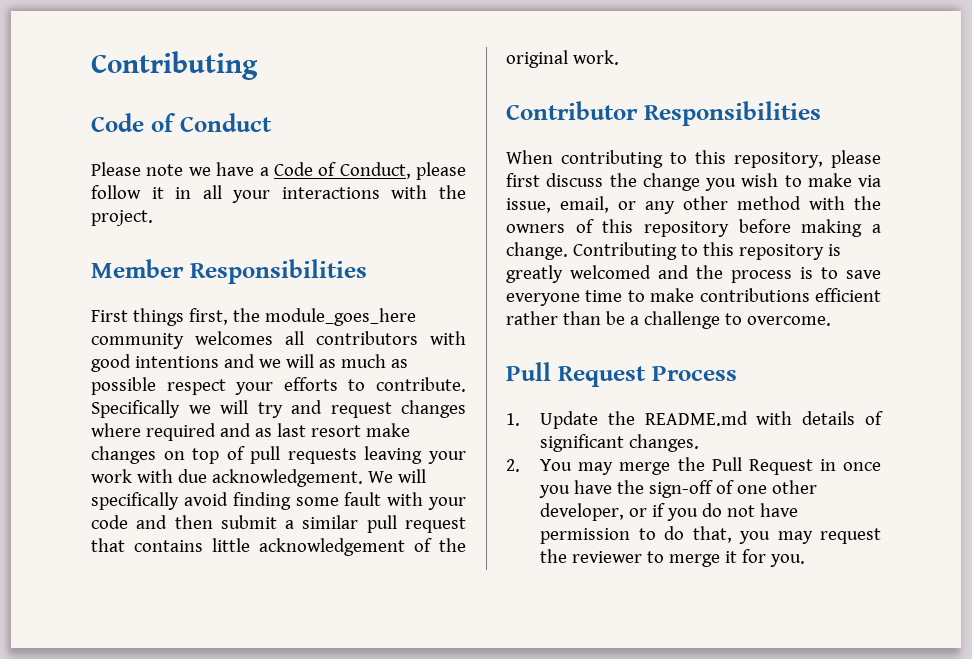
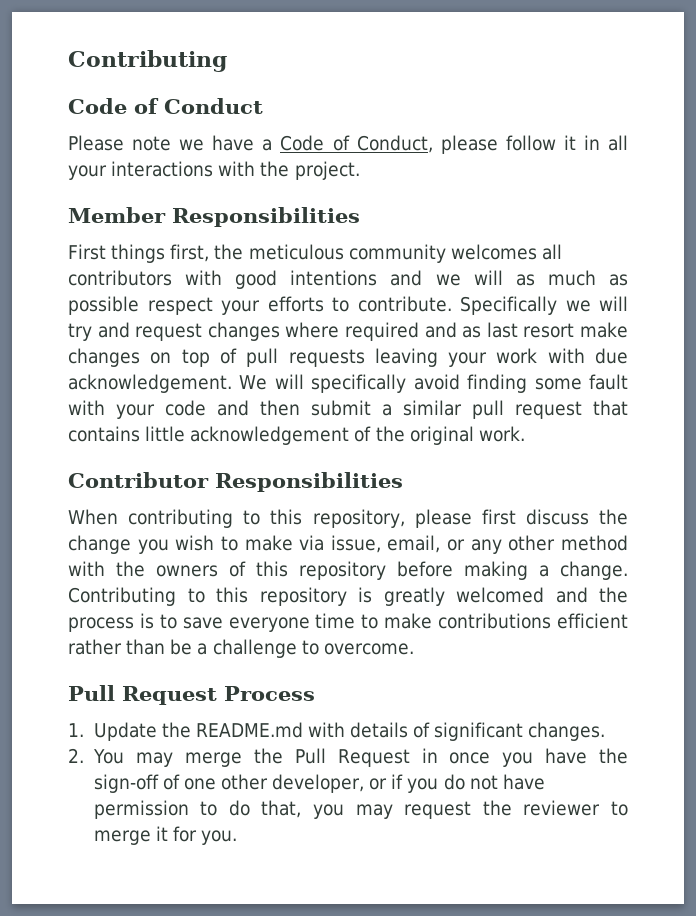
[264,308,416,326] module_goes_here -> [248,244,344,260] meticulous

